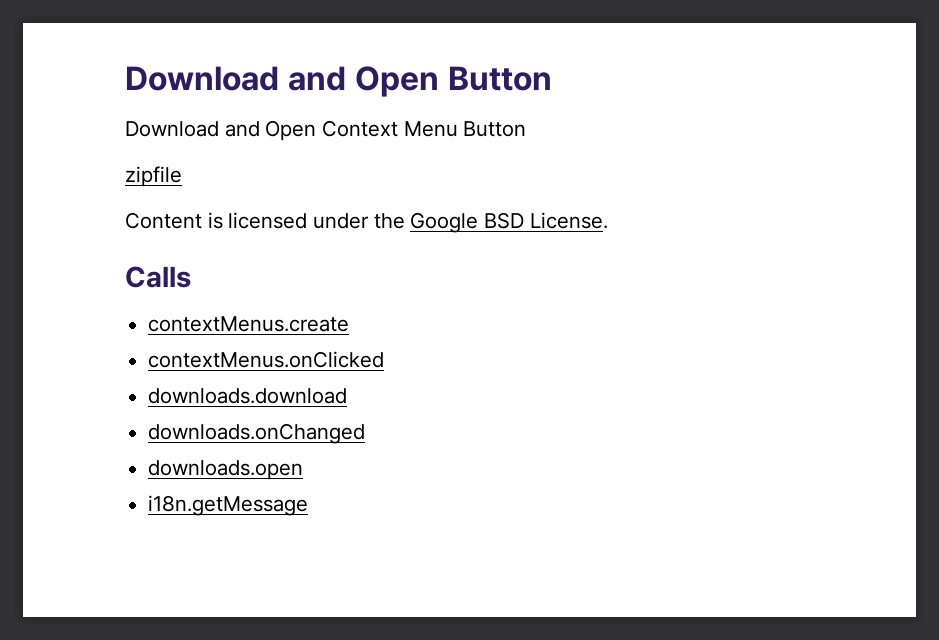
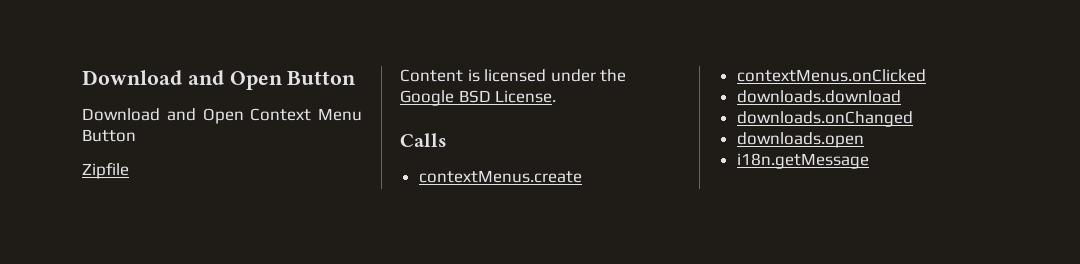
[125,166,182,187] zipfile -> [82,162,129,179] Zipfile

